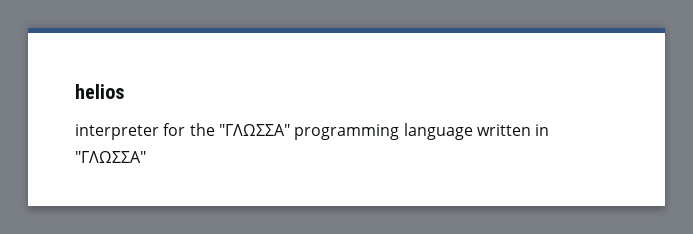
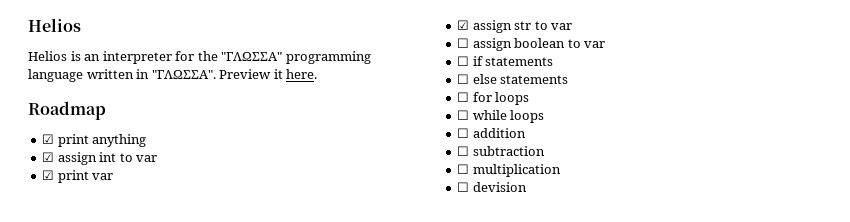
[75,84,125,99] helios // -> [28,18,81,32] [28,51,101,61] Helios // Helios is an
[75,151,146,163] "ΓΛΩΣΣΑ" -> [151,69,318,79] [28,101,106,120] [42,134,147,147] [42,152,158,165] [42,170,114,183] [457,20,573,33] [457,38,606,51] [457,56,554,66] [457,74,569,84] [457,92,530,105] [457,110,545,123] [457,128,526,138] [457,146,545,156] [457,164,561,177] [457,182,527,192] "ΓΛΩΣΣΑ". Preview it here. // Roadmap // ☑ print anything // ☑ assign int to var // ☑ print var // ☑ assign str to var // ☐ assign boolean to var // ☐ if statements // ☐ else statements // ☐ for loops // ☐ while loops // ☐ addition // ☐ subtraction // ☐ multiplication // ☐ devision

